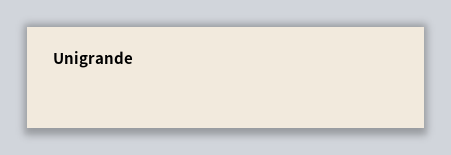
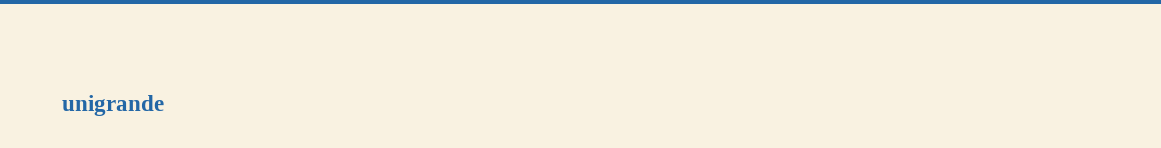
[53,51,133,68] Unigrande -> [62,95,164,116] unigrande

